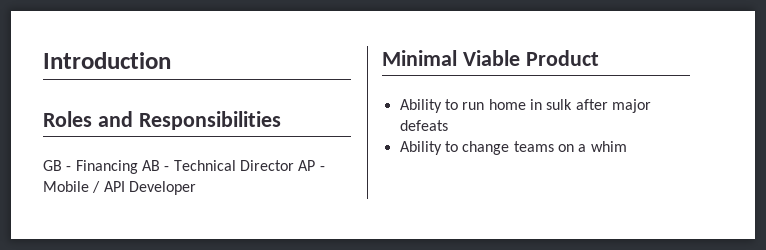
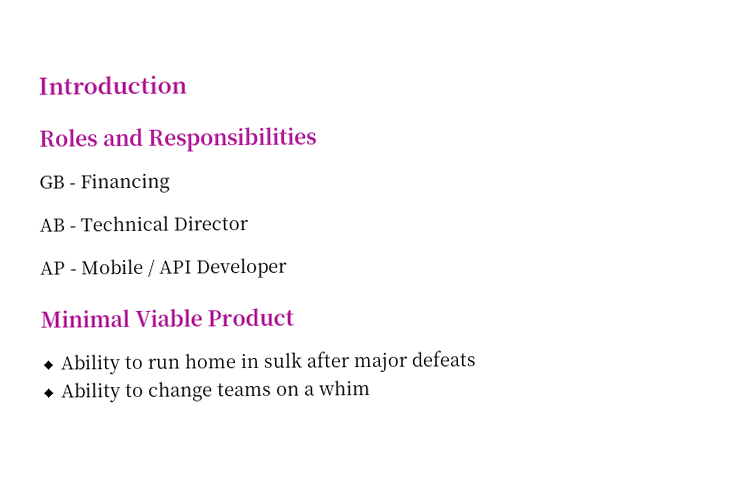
(138, 167) none -> (170, 183) //
(294, 165) none -> (249, 223) //

